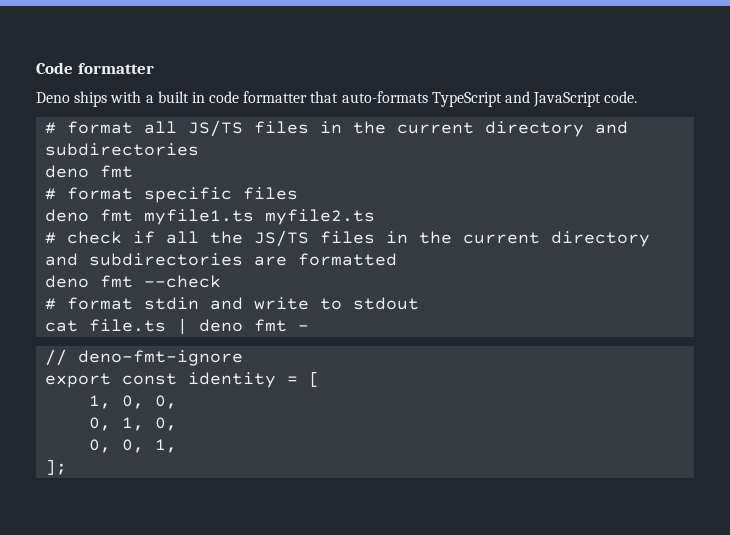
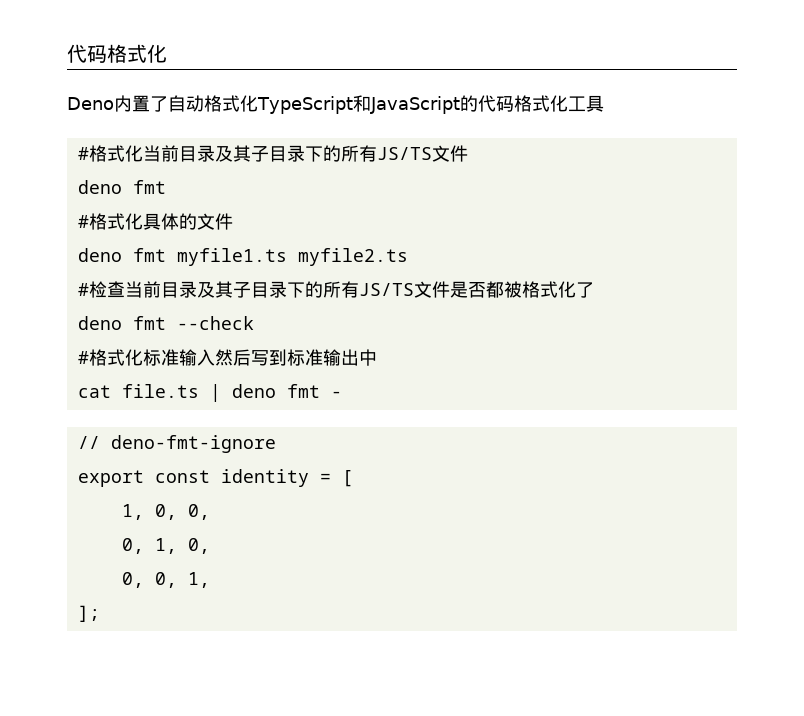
[36,62,154,74] Code formatter -> [67,44,167,63] 代码格式化
[74,91,638,107] [45,120,629,137] [45,143,200,156] ships with a built in code formatter that auto-formats TypeScript and JavaScript code. // # format all JS/TS files in the current directory and subdirectories -> [114,95,604,114] [77,145,468,162] 内置了自动格式化TypeScript和JavaScript的代码格式化工具 // #格式化当前目录及其子目录下的所有JS/TS文件
[67,187,299,203] format specific files -> [88,213,233,230] 格式化具体的文件
[67,230,651,247] [45,253,398,266] [45,275,222,288] [45,297,420,310] check if all the JS/TS files in the current directory and subdirectories are formatted // deno fmt --check // # format stdin and write to stdout -> [88,281,594,298] [77,316,254,330] [77,349,377,366] 检查当前目录及其子目录下的所有JS/TS文件是否都被格式化了 // deno fmt --check // #格式化标准输入然后写到标准输出中

